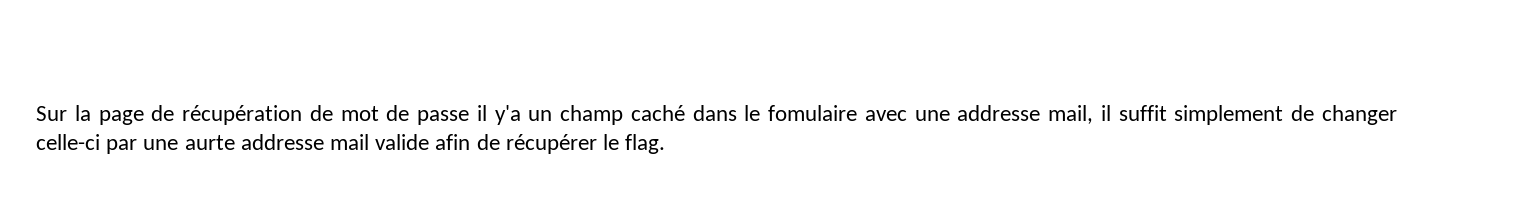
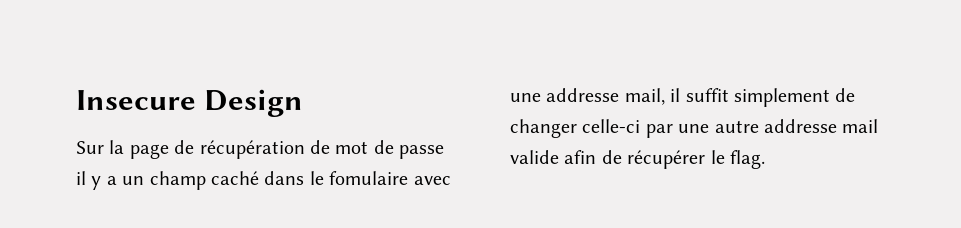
(36, 113) none -> [76,89,304,117] Insecure Design //
[494,105,521,125] y'a -> [91,176,117,190] y a
[184,135,235,150] aurte -> [714,120,759,133] autre

